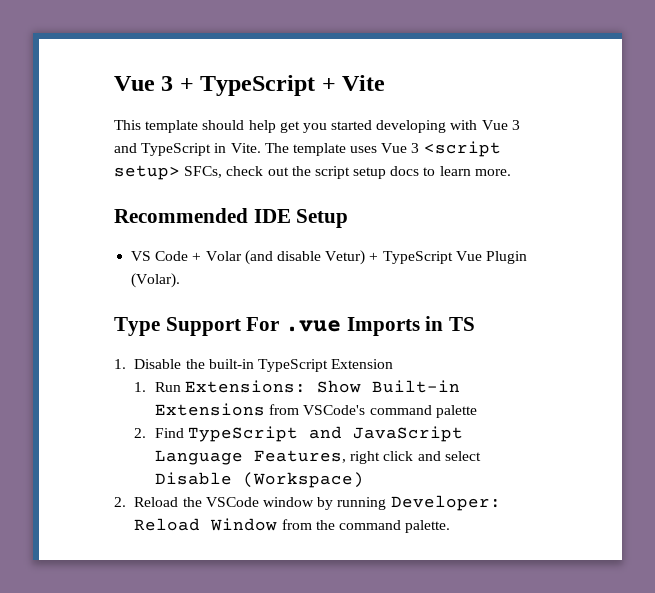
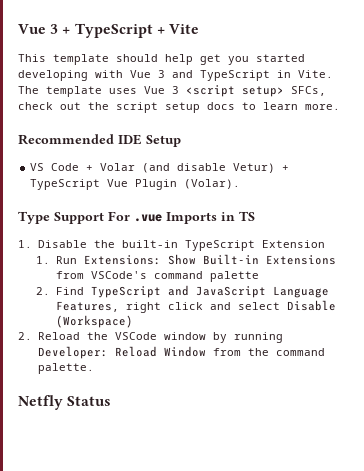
(451, 526) none -> [18,395,112,410] // Netfly Status

